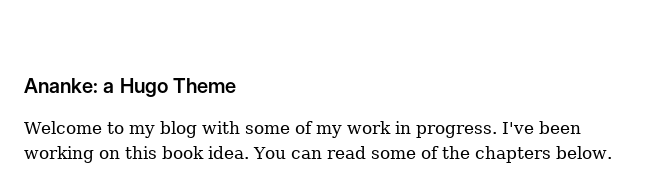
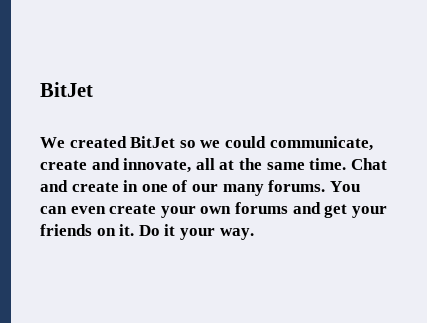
[24,78,237,97] [24,121,581,138] [24,146,612,163] Ananke: a Hugo Theme // Welcome to my blog with some of my work in progress. I've been working on this book idea. You can read some of the chapters below. -> [40,82,93,97] [40,136,373,151] [40,158,387,173] [40,180,360,196] [40,202,387,218] [40,224,254,240] BitJet // We created BitJet so we could communicate, create and innovate, all at the same time. Chat and create in one of our many forums. You can even create your own forums and get your friends on it. Do it your way.

